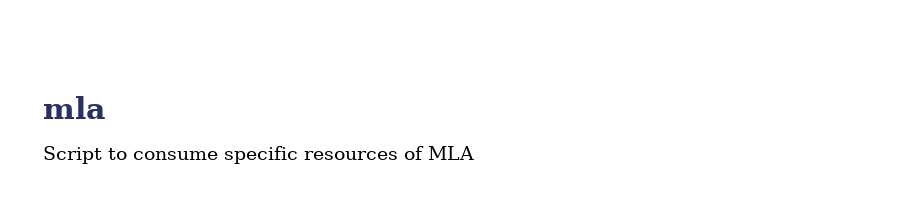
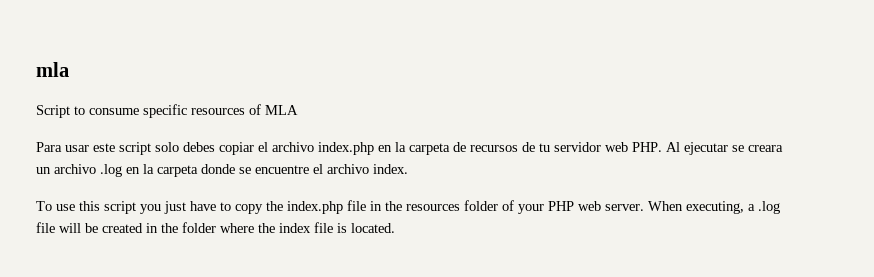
(474, 153) none -> [36,142,783,155] [36,164,408,177] [36,200,780,214] [36,222,395,233] // Para usar este script solo debes copiar el archivo index.php en la carpeta de recursos de tu servidor web PHP. Al ejecutar se creara un archivo .log en la carpeta donde se encuentre el archivo index. // To use this script you just have to copy the index.php file in the resources folder of your PHP web server. When executing, a .log file will be created in the folder where the index file is located.

